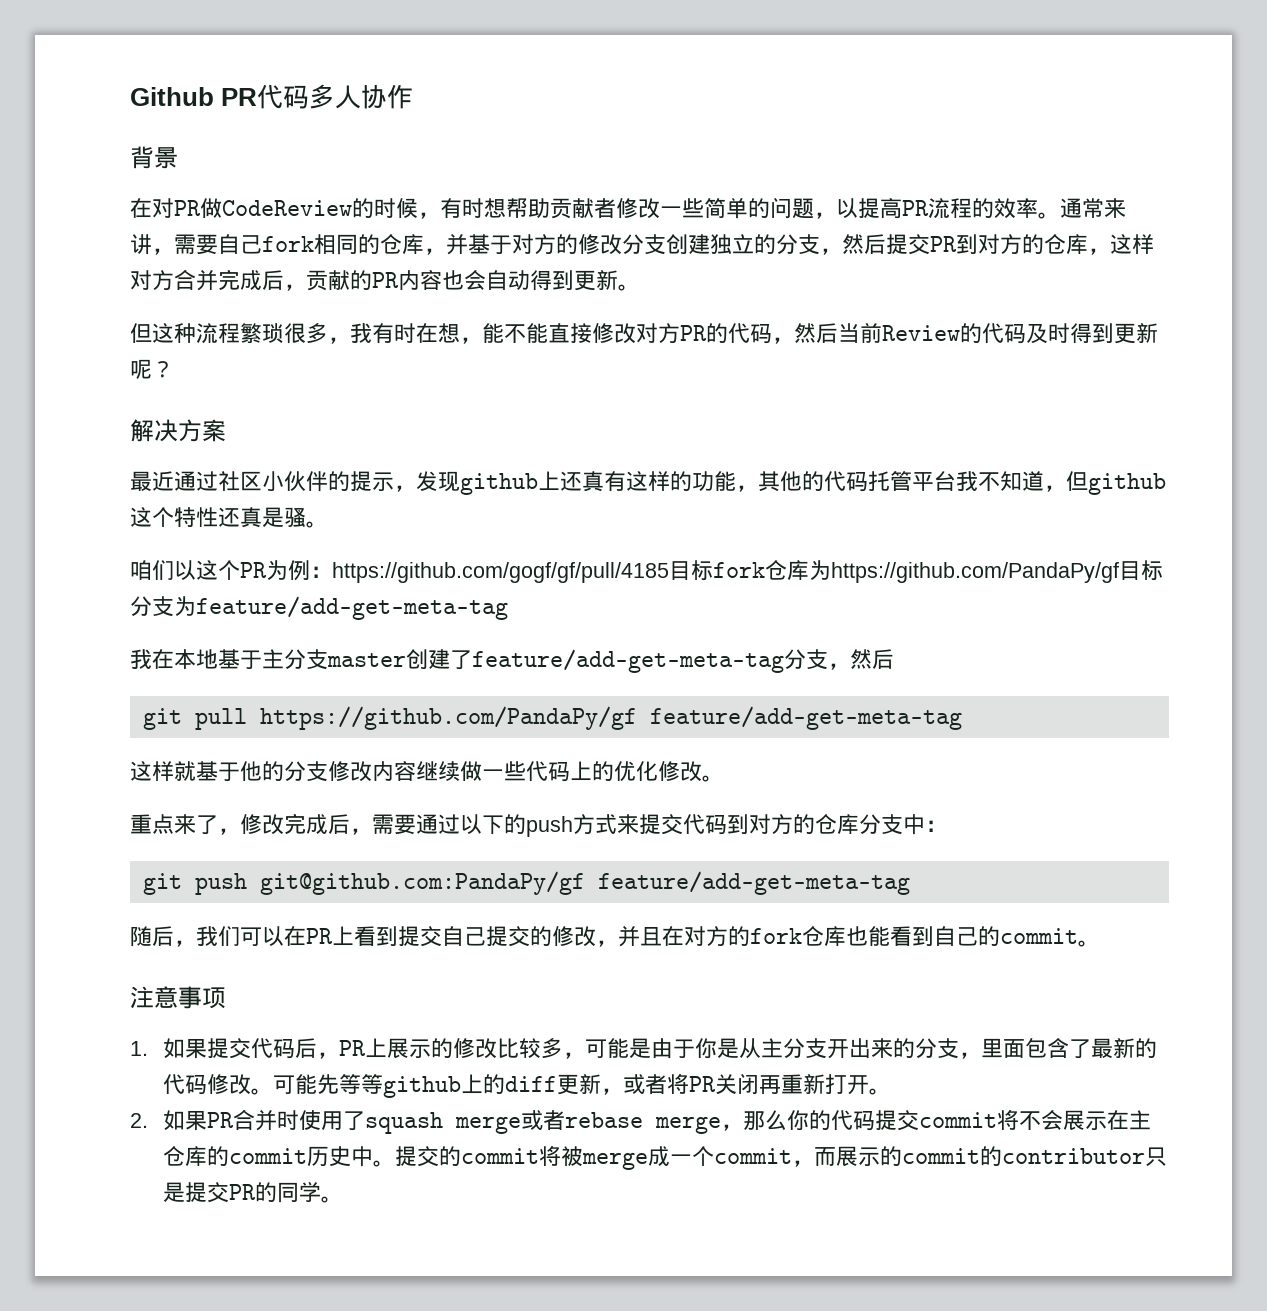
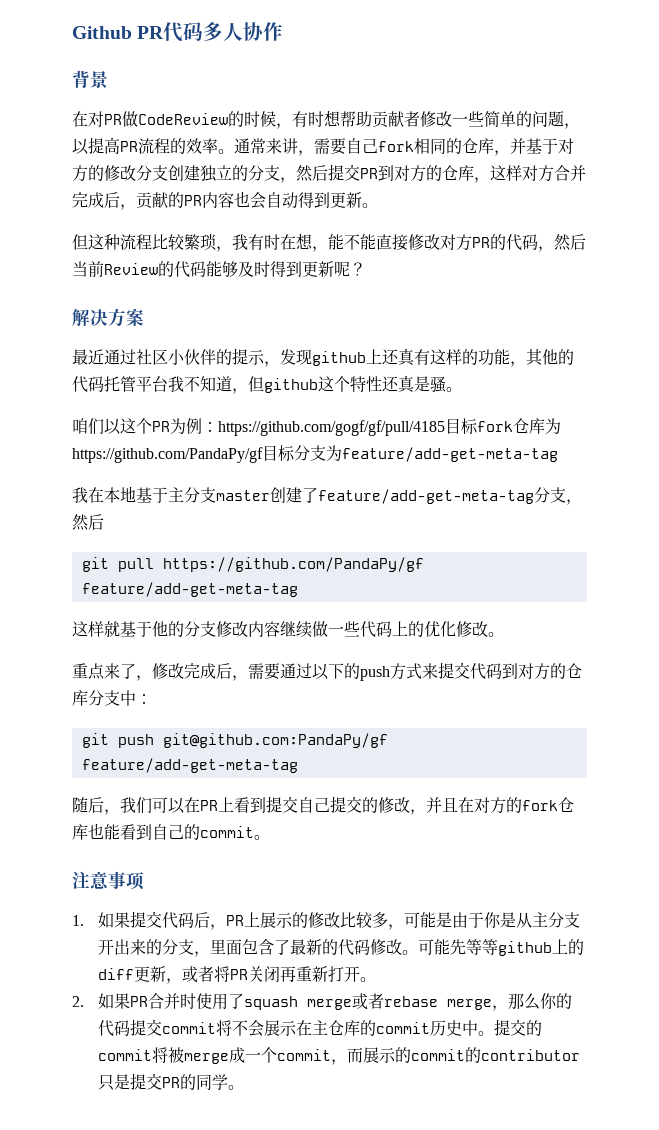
[240,323,328,344] 繁琐很多 -> [152,233,217,251] 比较繁琐
(1026, 333) none -> [206,261,238,278] 能够

